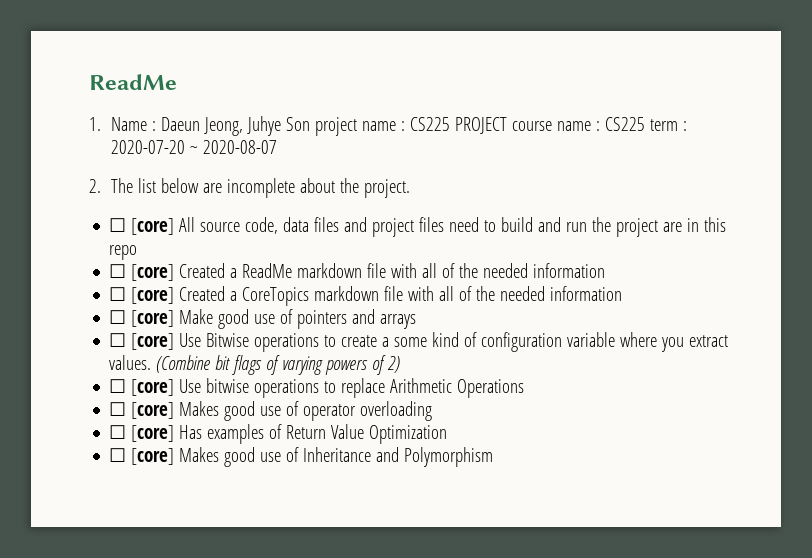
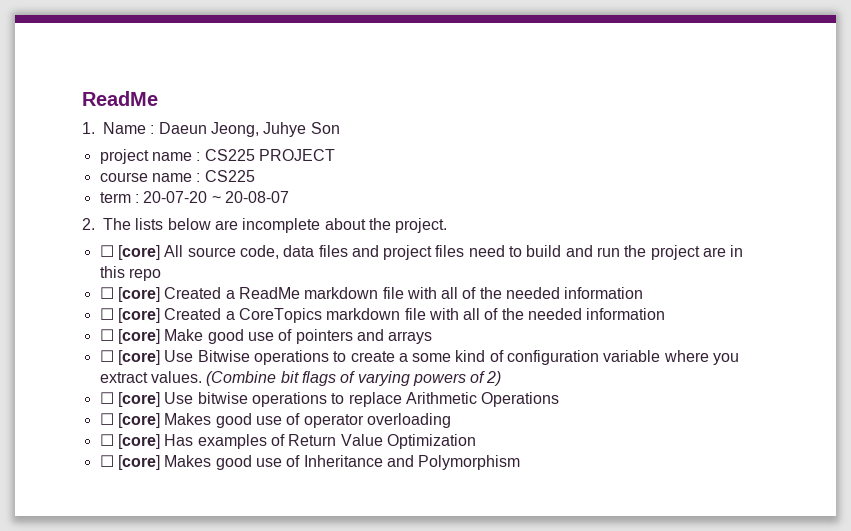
(311, 124) none -> (340, 128) //
(508, 125) none -> (335, 155) //
(646, 124) none -> (255, 176) //
[111,140,278,154] 2020-07-20 ~ 2020-08-07 -> [143,191,289,203] 20-07-20 ~ 20-08-07
[138,178,157,193] list -> [135,218,164,230] lists

